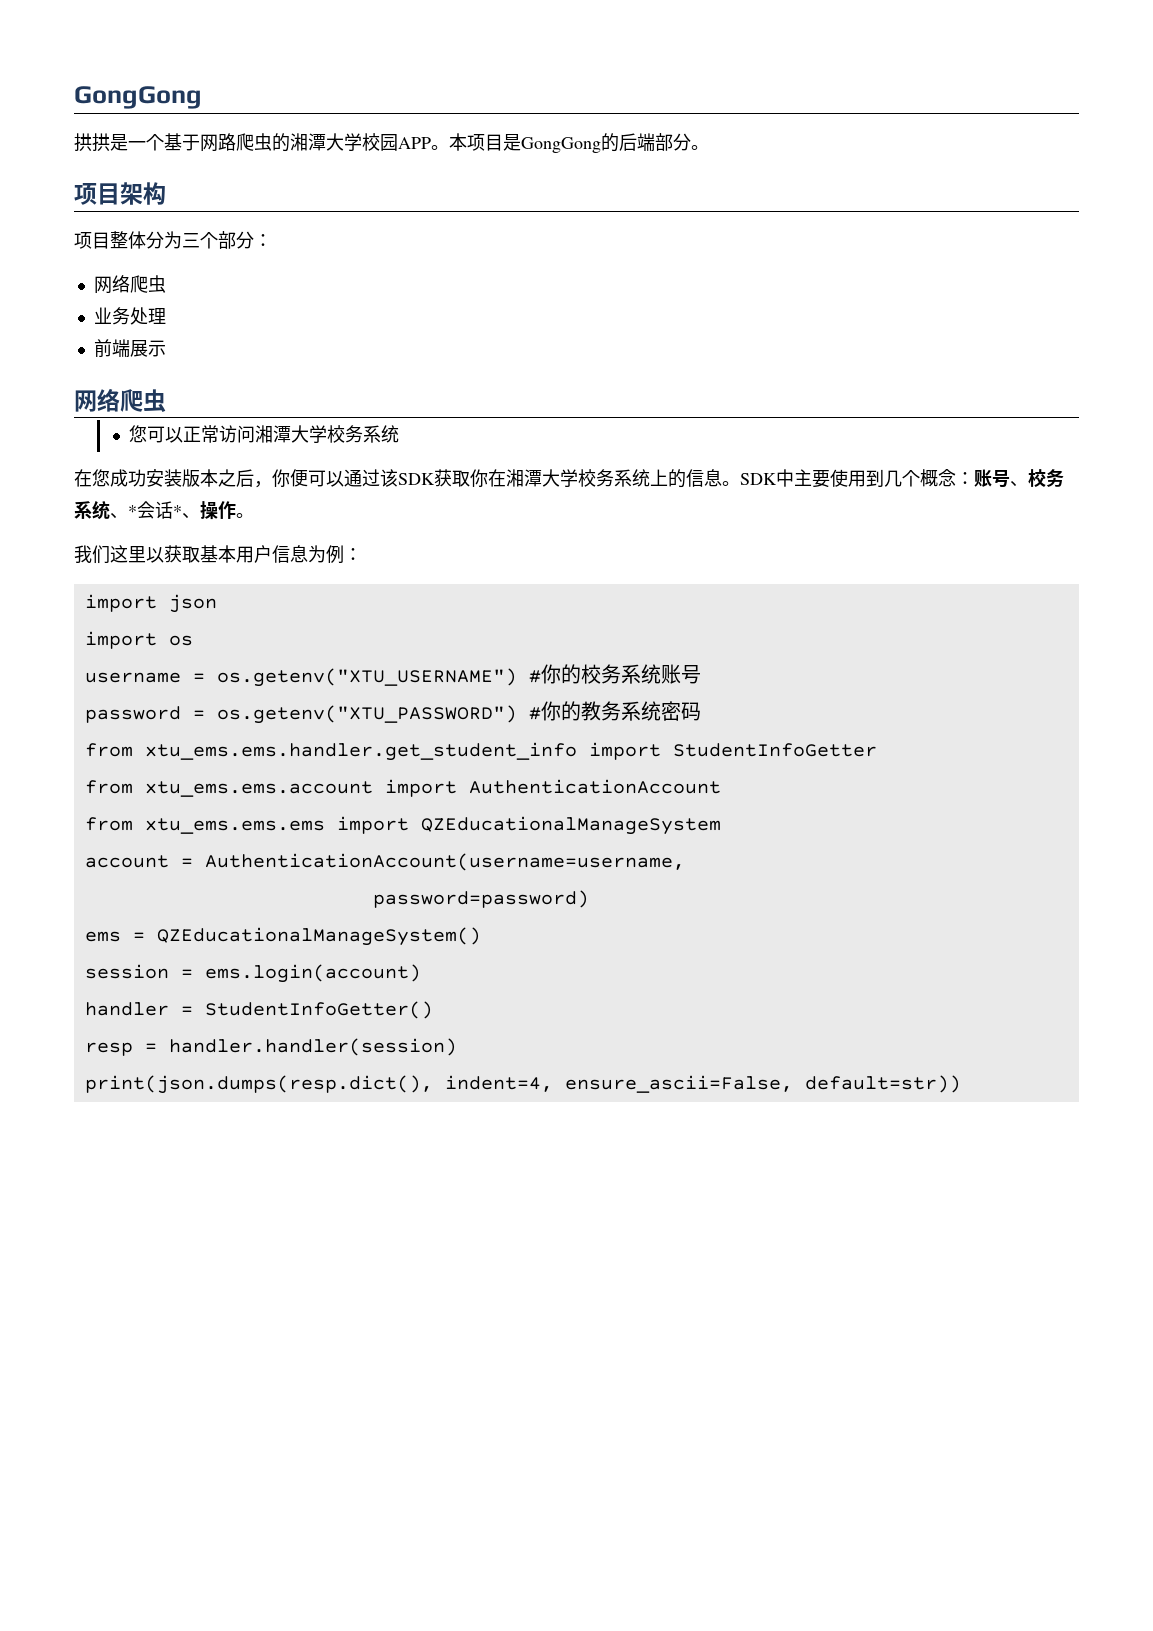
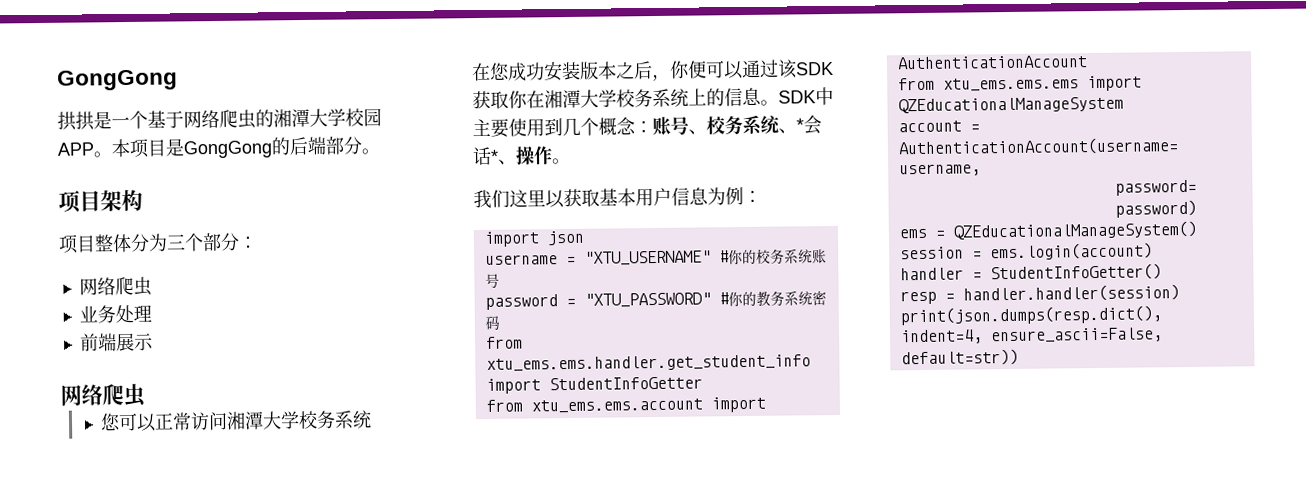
[218,133,236,151] 路 -> [201,109,220,129] 络
[84,631,193,649] // import os -> (585, 238) none
[216,668,517,687] os.getenv("XTU_USERNAME") -> [583,250,711,266] "XTU_USERNAME"
[216,705,517,724] os.getenv("XTU_PASSWORD") -> [583,292,711,308] "XTU_PASSWORD"

